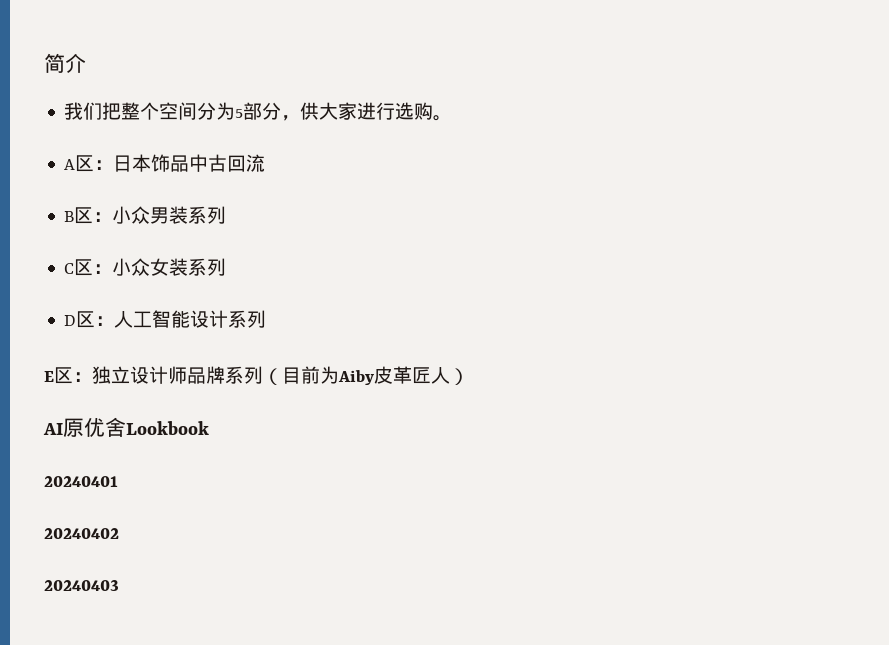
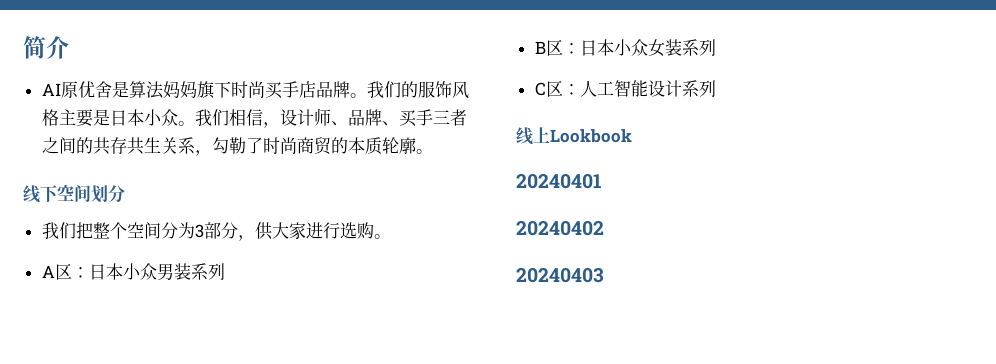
(86, 63) none -> [41,81,469,99] [41,108,467,128] [41,137,433,156] [23,184,125,203] // AI原优舍是算法妈妈旗下时尚买手店品牌。我们的服饰风格主要是日本小众。我们相信，设计师、品牌、买手三者之间的共存共生关系，勾勒了时尚商贸的本质轮廓。 // 线下空间划分
[235,109,244,118] 5 -> [194,224,204,238] 3
[151,154,266,172] [64,207,113,224] 饰品中古回流 // B区： -> (123, 271) none
[64,259,113,276] C区： -> [534,39,614,56] B区：日本
[64,315,77,326] D -> [534,82,546,96] C
[44,366,469,385] [43,417,126,437] E区：独立设计师品牌系列（目前为Aiby皮革匠人） // AI原优舍 -> [516,127,550,145] 线上

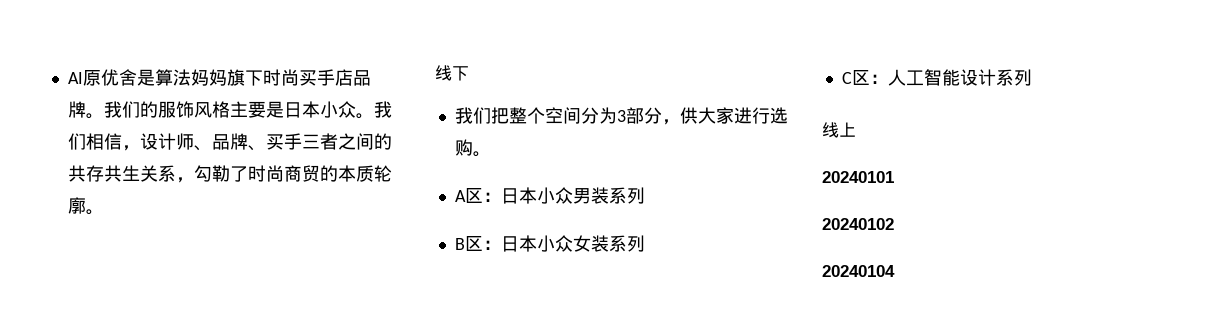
[23,36,69,59] 简介 // -> (67, 78) none
[57,184,125,203] 空间划分 -> (469, 73) none
[550,129,632,143] [516,173,602,189] [516,220,604,236] [516,267,604,283] Lookbook // 20240401 // 20240402 // 20240403 -> [822,171,894,183] [822,218,894,230] [822,265,895,277] // 20240101 // 20240102 // 20240104

